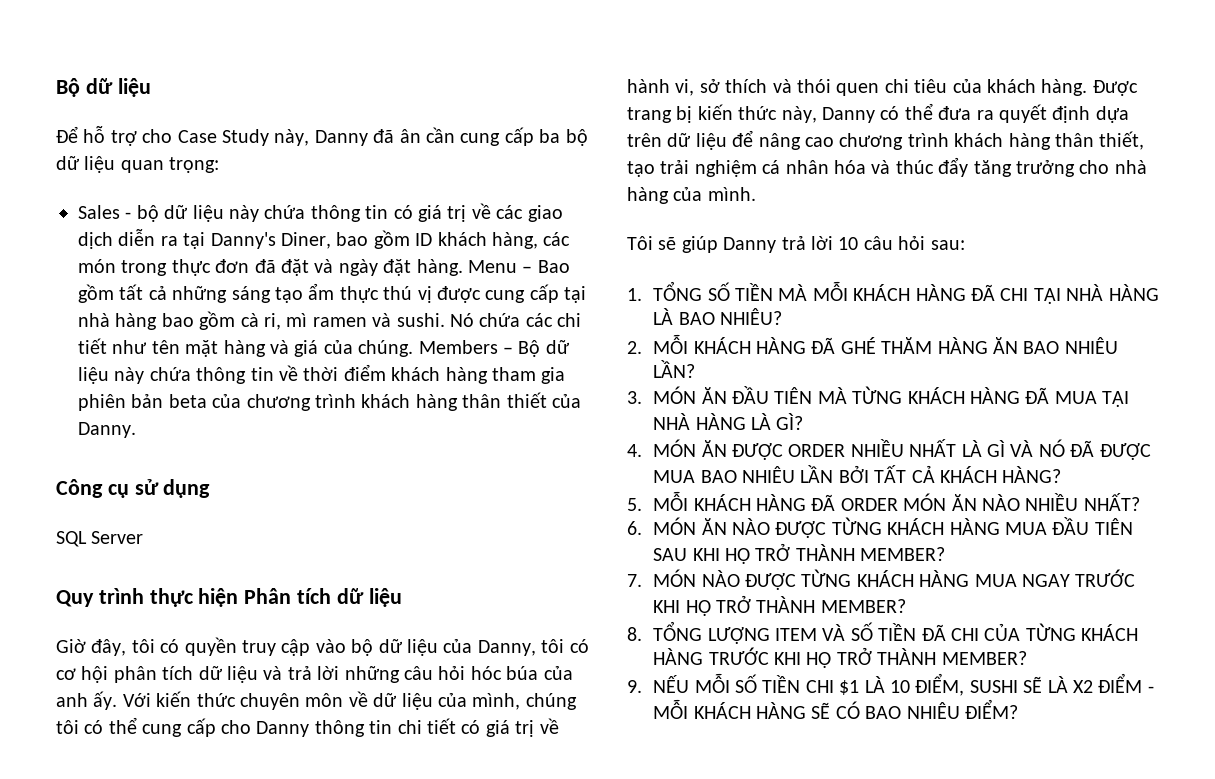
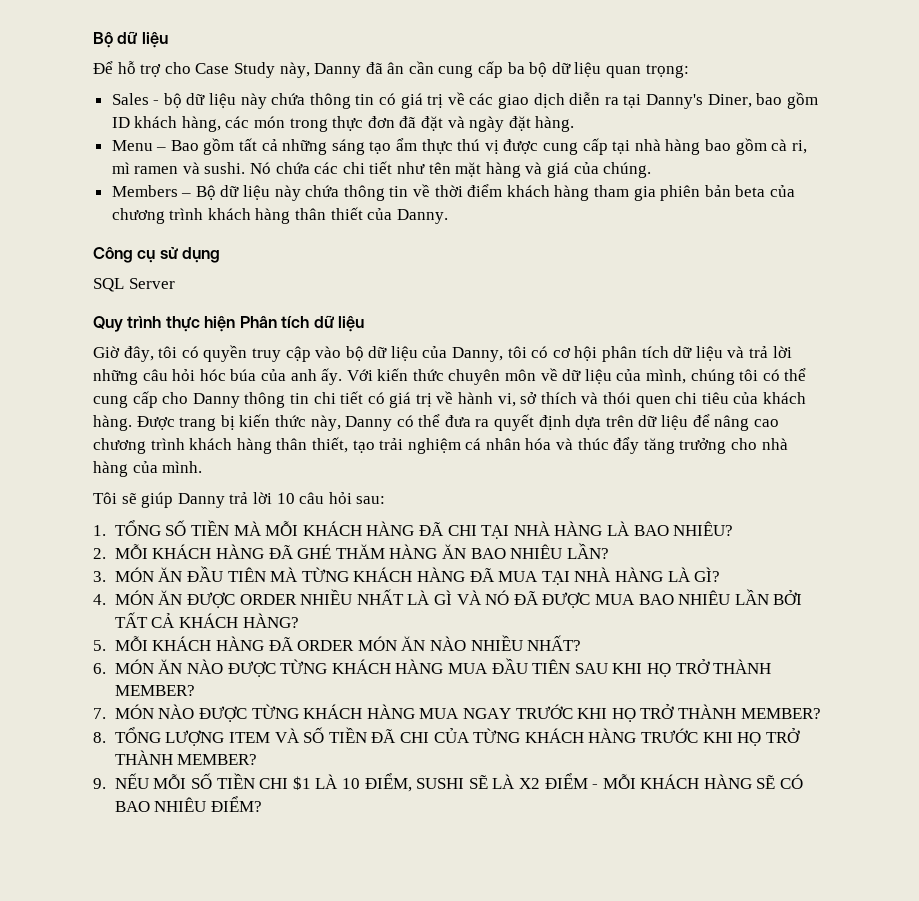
(463, 267) none -> (575, 124) //
(414, 348) none -> (652, 170) //

